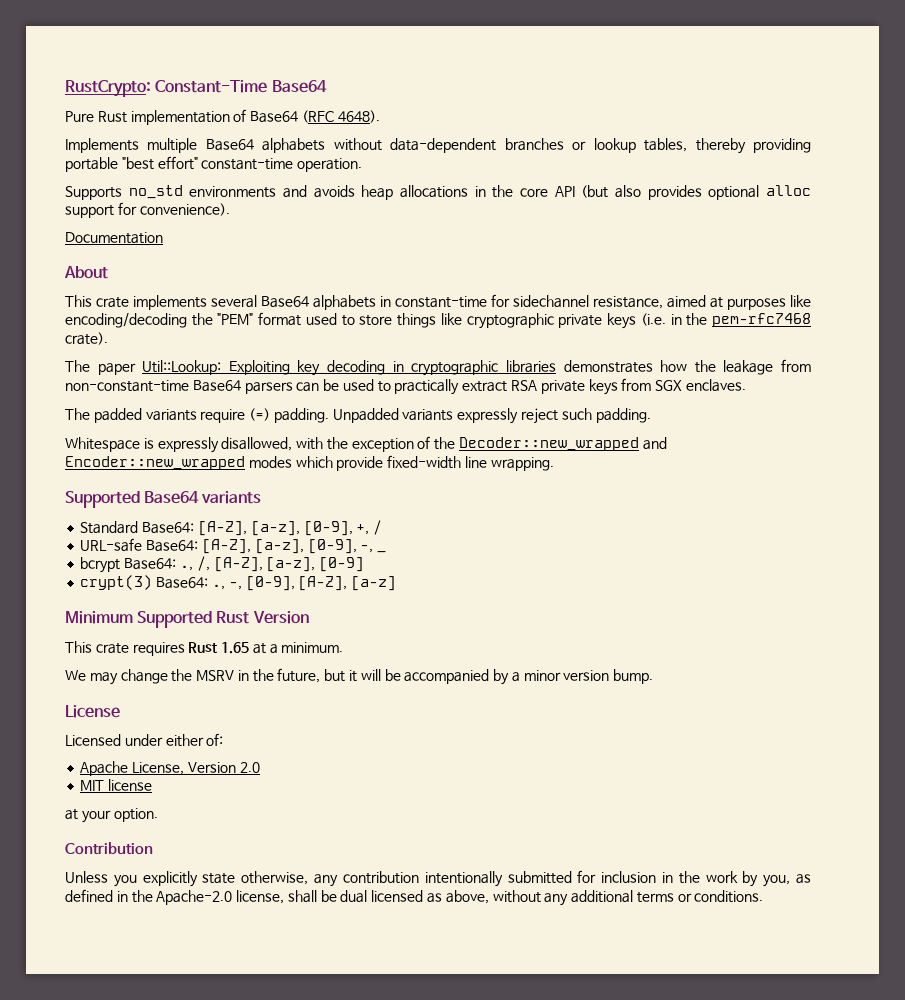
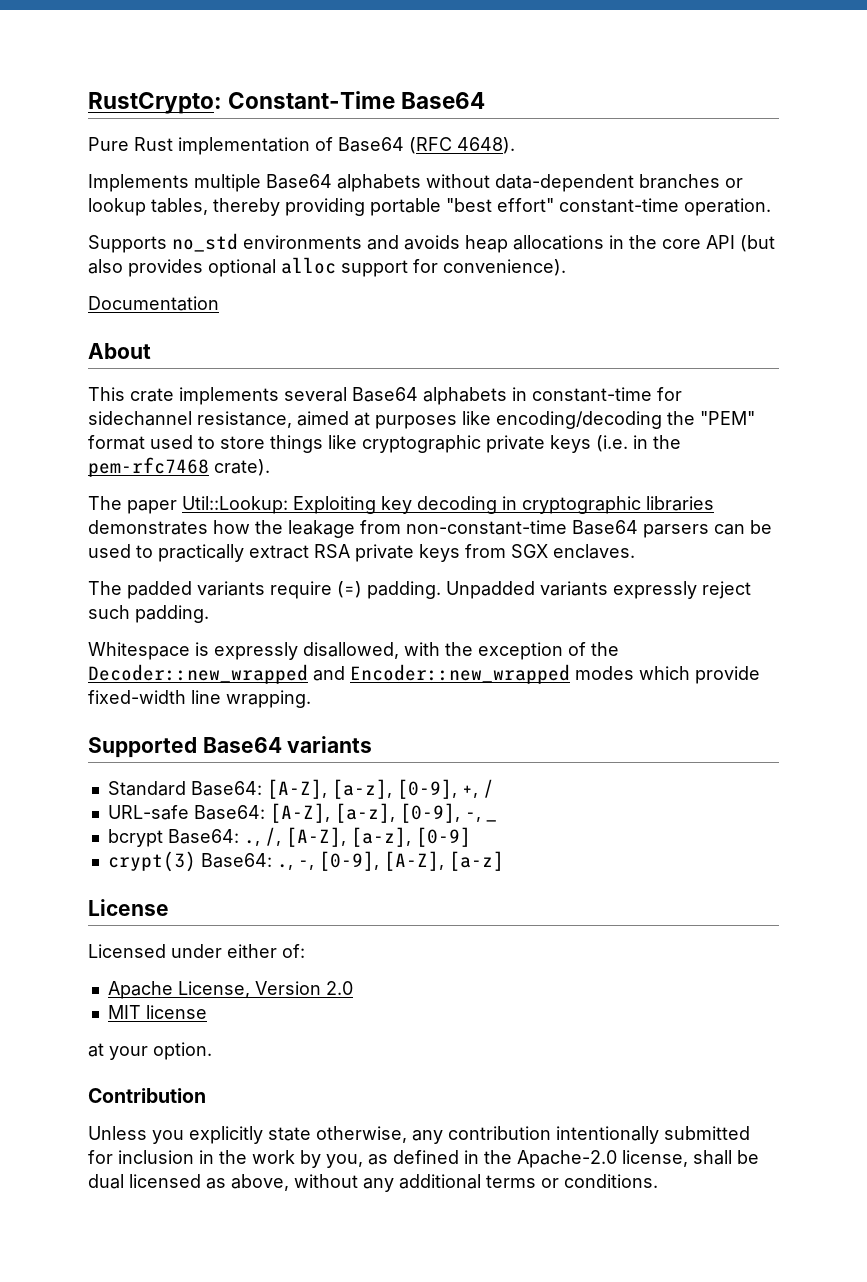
[65,611,309,628] [65,641,344,656] [65,668,654,685] // Minimum Supported Rust Version // This crate requires Rust 1.65 at a minimum. // We may change the MSRV in the future, but it will be accompanied by a minor version bump. -> (504, 861) none

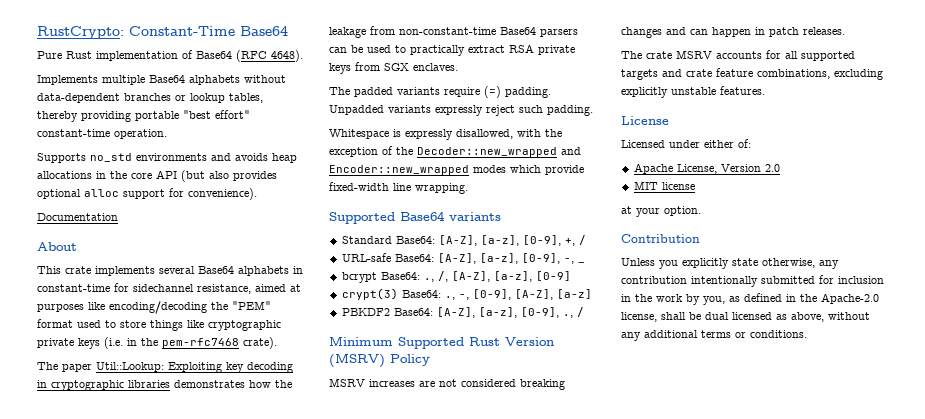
(504, 861) none -> [341,307,584,318] [329,336,554,349] [329,353,430,368] [329,378,565,390] [621,27,845,38] [621,50,855,61] [621,68,883,80] [621,86,765,98] // PBKDF2 Base64: [A-Z], [a-z], [0-9], ., / // Minimum Supported Rust Version (MSRV) Policy // MSRV increases are not considered breaking changes and can happen in patch releases. // The crate MSRV accounts for all supported targets and crate feature combinations, excluding explicitly unstable features.

